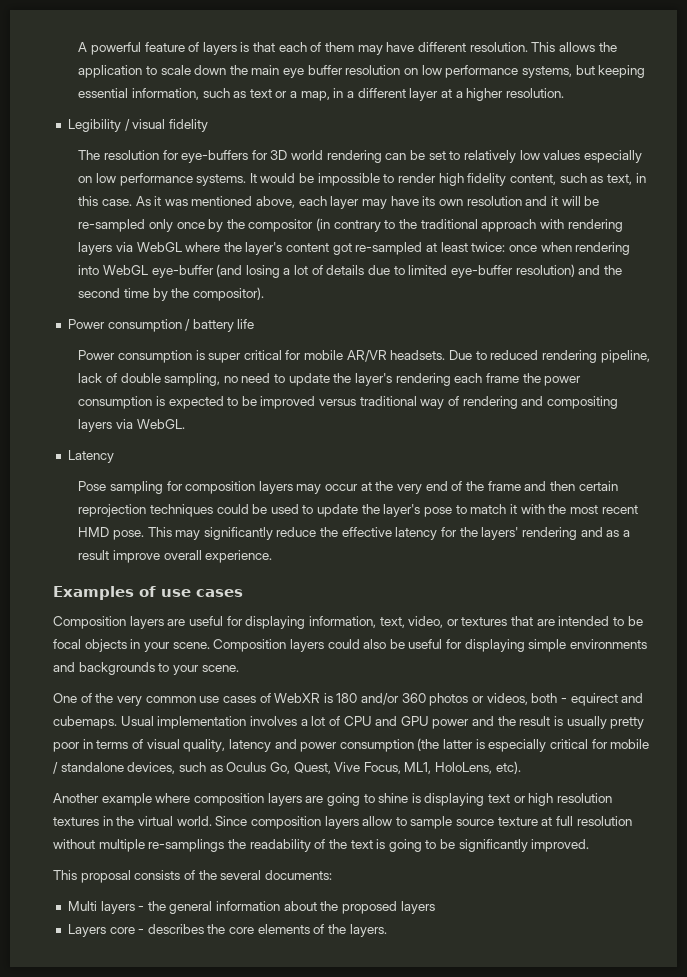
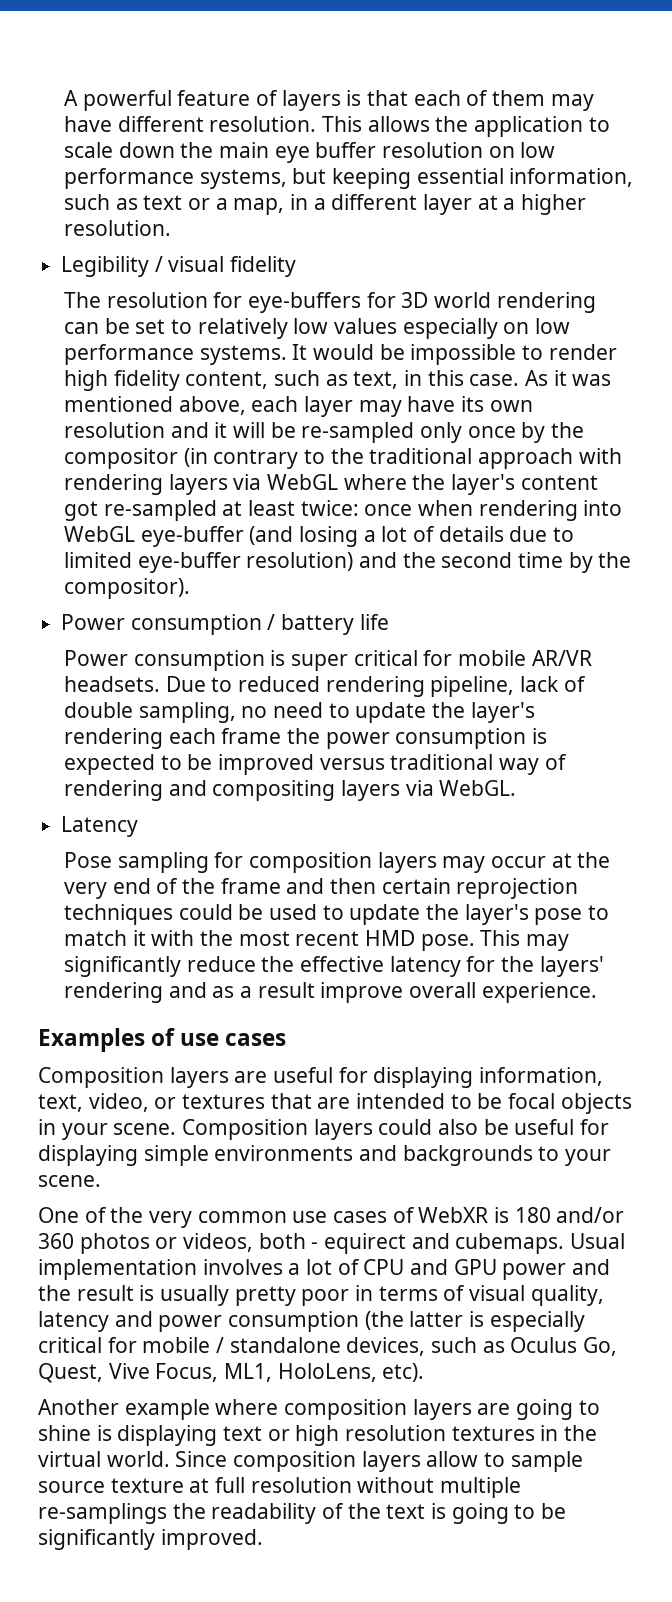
[53,870,332,883] [67,901,435,914] [67,924,387,937] // This proposal consists of the several documents: // Multi layers - the general information about the proposed layers // Layers core - describes the core elements of the layers. -> (263, 1539) none

